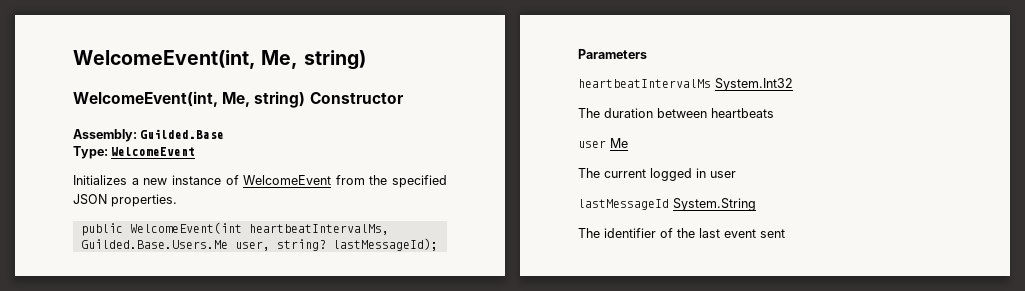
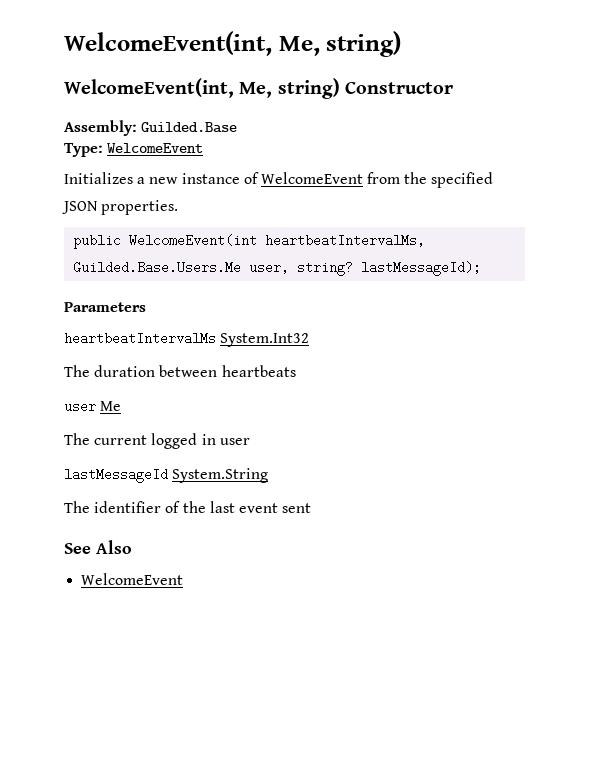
(785, 233) none -> [64,540,132,554] [81,573,184,585] // See Also // WelcomeEvent

